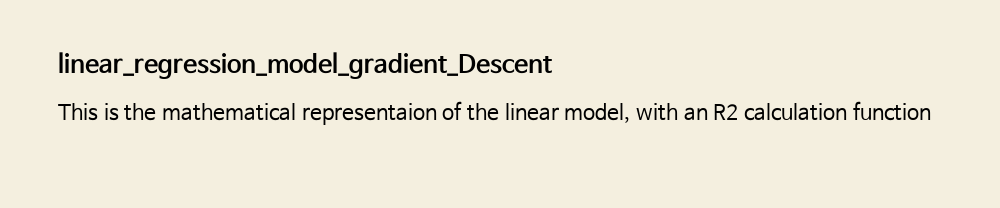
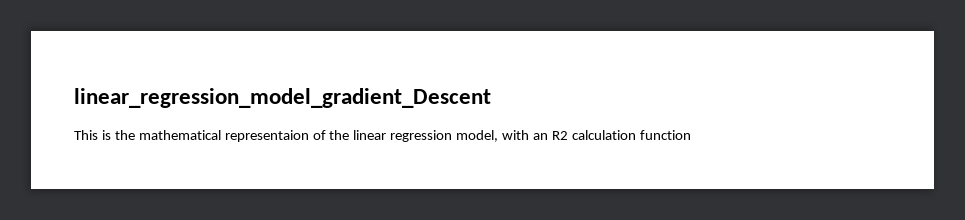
(559, 112) none -> [390,130,453,142] regression

